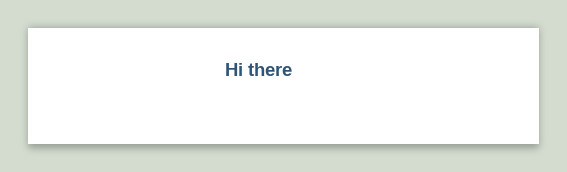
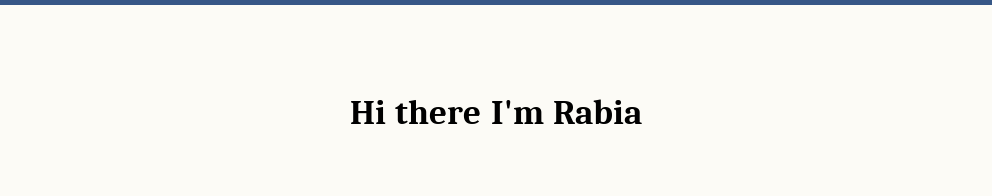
(292, 69) none -> [490,99,642,124] I'm Rabia

